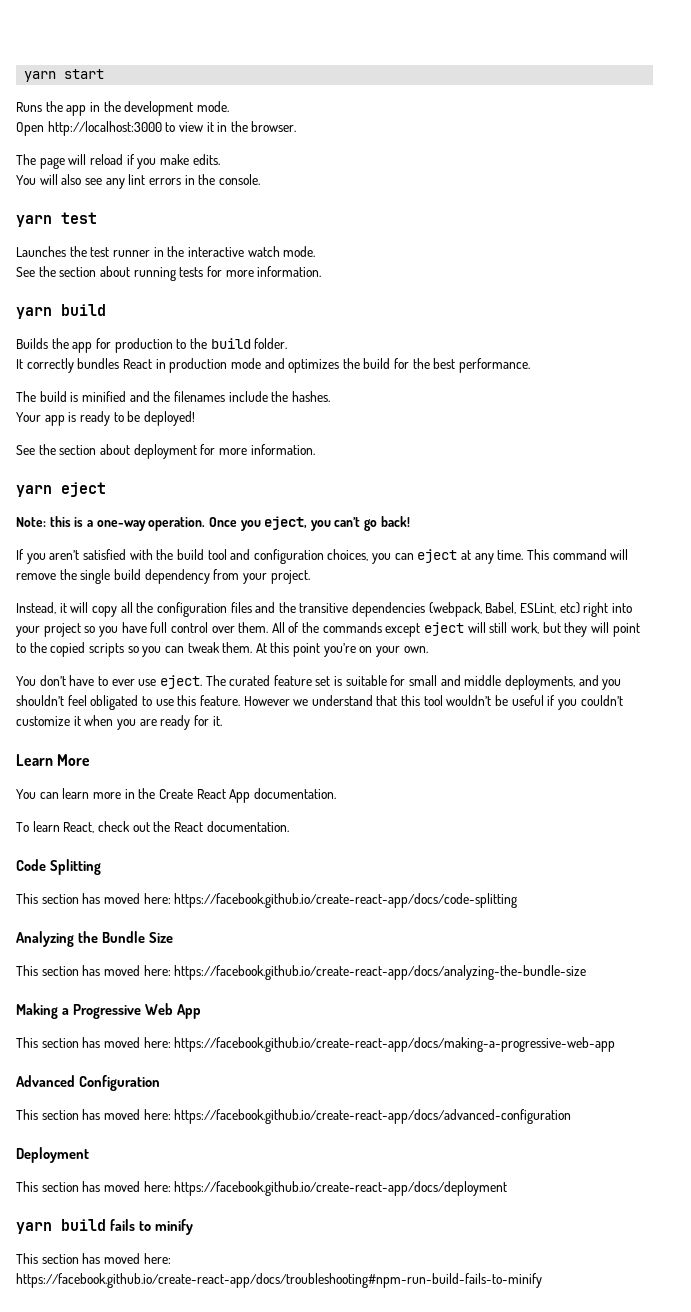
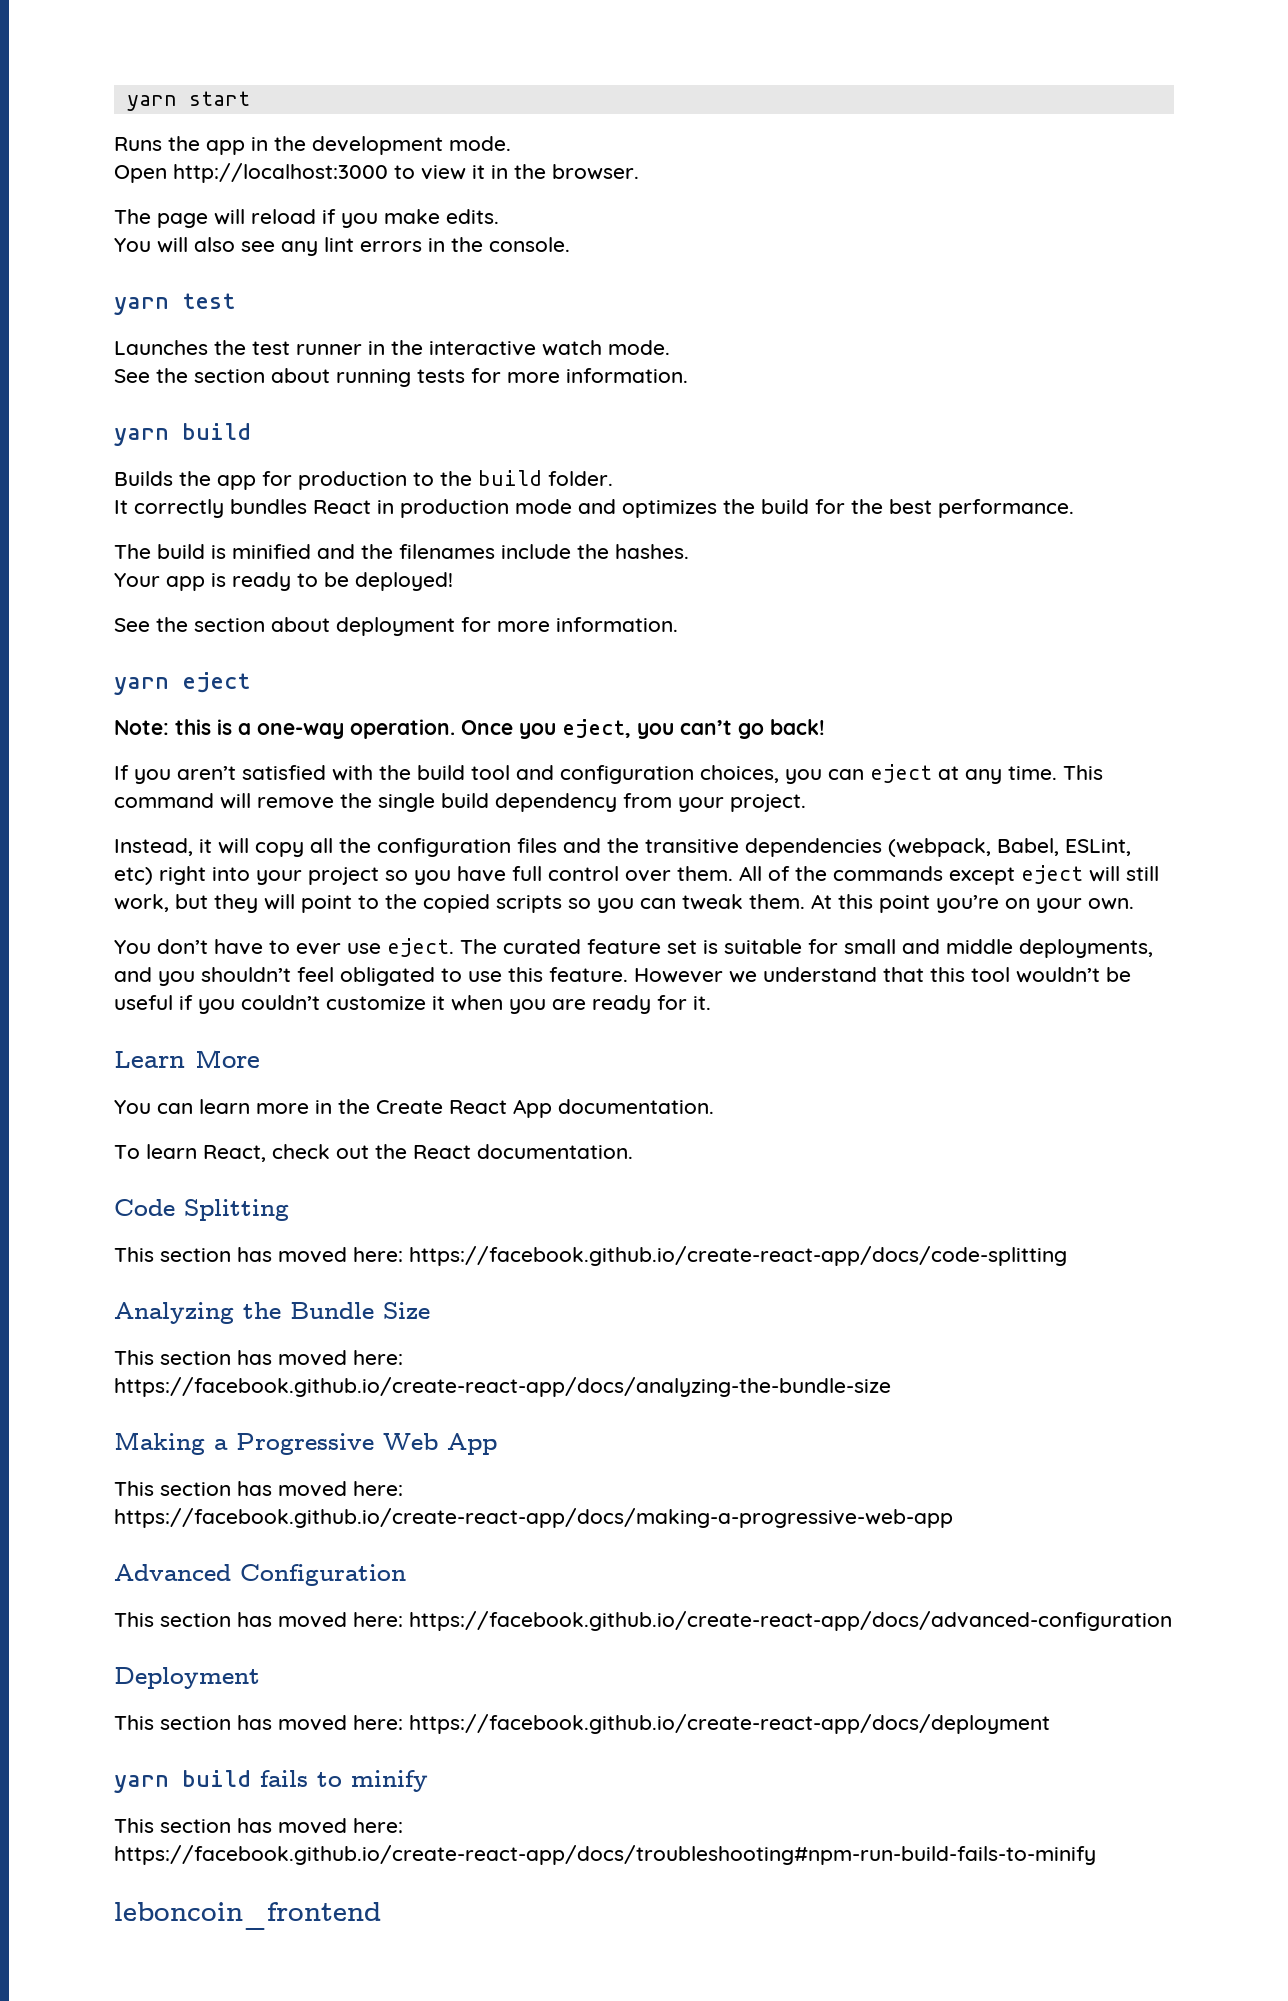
(542, 1280) none -> [114,1902,381,1930] // leboncoin_frontend

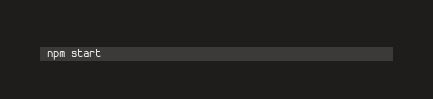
[126,95,177,111] yarn -> [46,51,65,60] npm
[114,136,511,155] [114,163,639,183] [114,209,499,228] [114,237,570,256] [114,293,235,315] [114,340,670,356] [114,368,688,387] [114,423,251,446] [114,470,613,490] [114,499,1074,518] [114,544,689,559] [114,572,453,591] [114,617,678,636] [114,672,250,695] [114,719,825,739] [114,764,1103,784] [114,793,806,812] [114,838,1131,857] [114,865,1159,885] [114,894,1134,913] [114,938,1153,958] [114,967,1131,986] [114,995,711,1014] [114,1050,260,1068] [114,1099,714,1118] [114,1144,633,1162] [114,1199,289,1221] [114,1246,1067,1266] [114,1302,430,1324] [114,1350,403,1366] [114,1377,891,1397] [114,1432,497,1455] [114,1481,403,1497] [114,1508,953,1528] [114,1564,406,1586] [114,1611,1172,1631] [114,1667,260,1689] [114,1714,1050,1734] [114,1770,428,1793] [114,1818,403,1834] [114,1845,1096,1865] [114,1902,381,1930] // Runs the app in the development mode. // Open http://localhost:3000 to view it in the browser. // The page will reload if you make edits. // You will also see any lint errors in the console. // yarn test // Launches the test runner in the interactive watch mode. // See the section about running tests for more information. // yarn build // Builds the app for production to the build folder. // It correctly bundles React in production mode and optimizes the build for the best performance. // The build is minified and the filenames include the hashes. // Your app is ready to be deployed! // See the section about deployment for more information. // yarn eject // Note: this is a one-way operation. Once you eject, you can’t go back! // If you aren’t satisfied with the build tool and configuration choices, you can eject at any time. This command will remove the single build dependency from your project. // Instead, it will copy all the configuration files and the transitive dependencies (webpack, Babel, ESLint, etc) right into your project so you have full control over them. All of the commands except eject will still work, but they will point to the copied scripts so you can tweak them. At this point you’re on your own. // You don’t have to ever use eject. The curated feature set is suitable for small and middle deployments, and you shouldn’t feel obligated to use this feature. However we understand that this tool wouldn’t be useful if you couldn’t customize it when you are ready for it. // Learn More // You can learn more in the Create React App documentation. // To learn React, check out the React documentation. // Code Splitting // This section has moved here: https://facebook.github.io/create-react-app/docs/code-splitting // Analyzing the Bundle Size // This section has moved here: https://facebook.github.io/create-react-app/docs/analyzing-the-bundle-size // Making a Progressive Web App // This section has moved here: https://facebook.github.io/create-react-app/docs/making-a-progressive-web-app // Advanced Configuration // This section has moved here: https://facebook.github.io/create-react-app/docs/advanced-configuration // Deployment // This section has moved here: https://facebook.github.io/create-react-app/docs/deployment // yarn build fails to minify // This section has moved here: https://facebook.github.io/create-react-app/docs/troubleshooting#npm-run-build-fails-to-minify // leboncoin_frontend -> (101, 53) none

